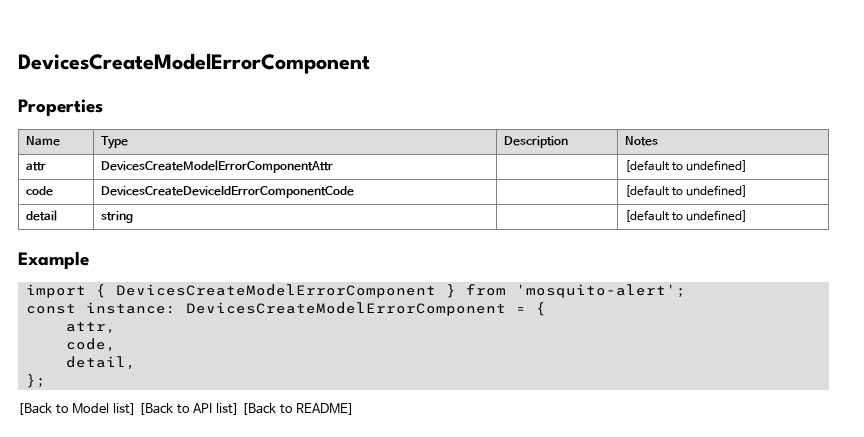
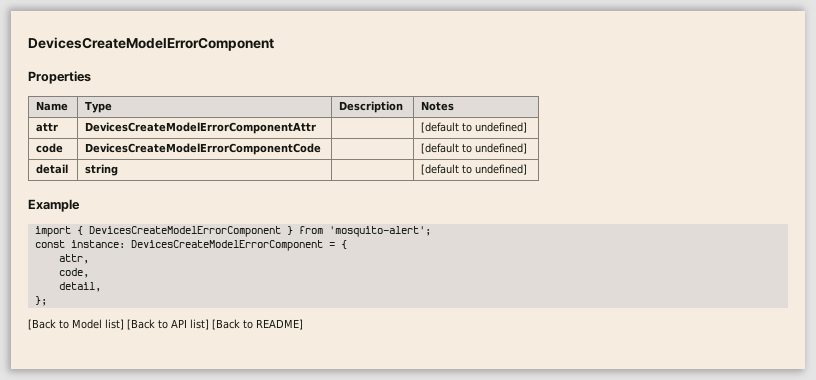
[100,186,354,198] DevicesCreateDeviceIdErrorComponentCode -> [85,143,322,155] DevicesCreateModelErrorComponentCode

